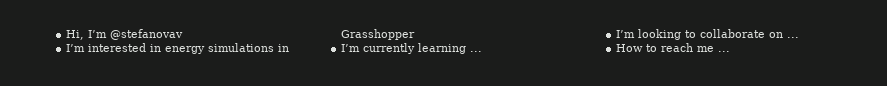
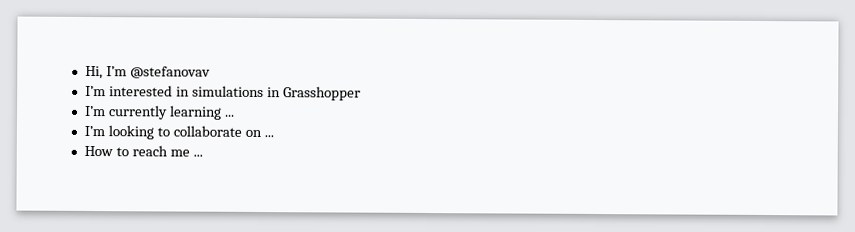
[165,46,206,54] energy -> (190, 91) none

